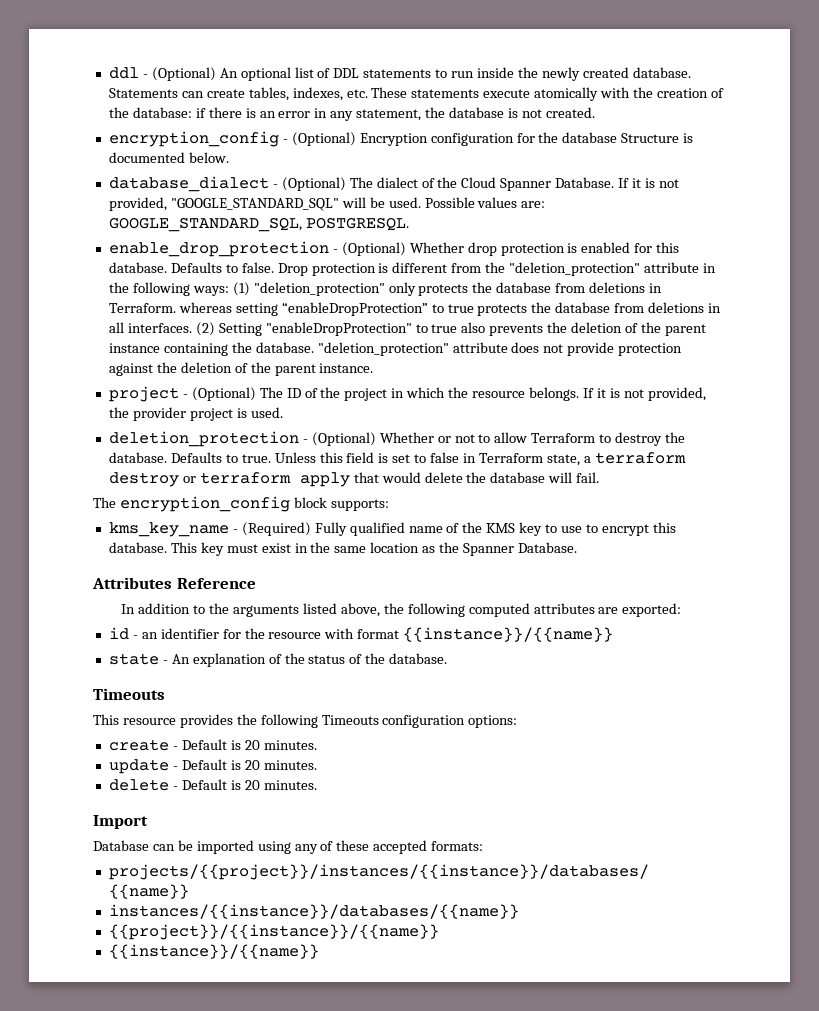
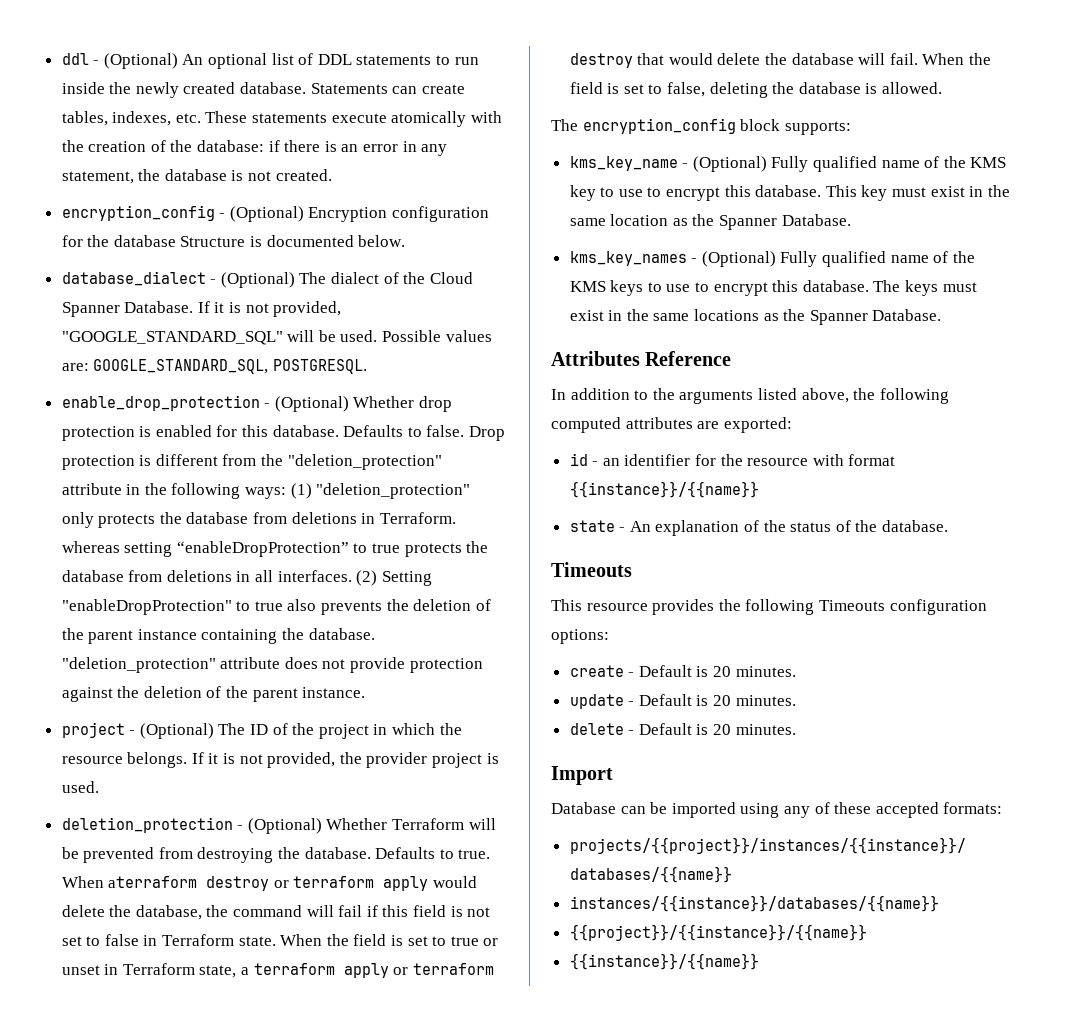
[437,432,663,446] or not to allow Terraform to destroy -> [392,818,496,830] [61,847,274,863] Terraform will be prevented from destroying
[274,452,316,463] Unless -> [61,876,478,891] [61,905,378,920] When aterraform destroy or terraform apply would delete the database, the command will fail if
(389, 458) none -> [467,907,491,917] not
(543, 458) none -> [238,934,499,946] [61,963,195,975] state. When the field is set to true or unset in Terraform
[108,472,350,487] destroy or terraform apply -> [343,963,494,978] [569,53,633,68] apply or terraform destroy
(600, 477) none -> [922,53,992,65] [569,82,943,98] When the field is set to false, deleting the database is allowed.
[241,522,311,536] (Required) -> [692,156,767,172] (Optional)
(577, 547) none -> [569,251,975,267] [569,280,977,296] [569,309,942,325] // kms_key_names - (Optional) Fully qualified name of the KMS keys to use to encrypt this database. The keys must exist in the same locations as the Spanner Database.

